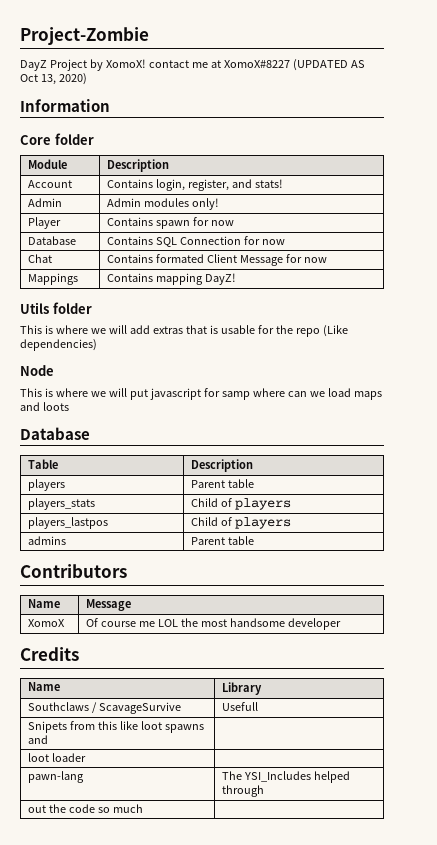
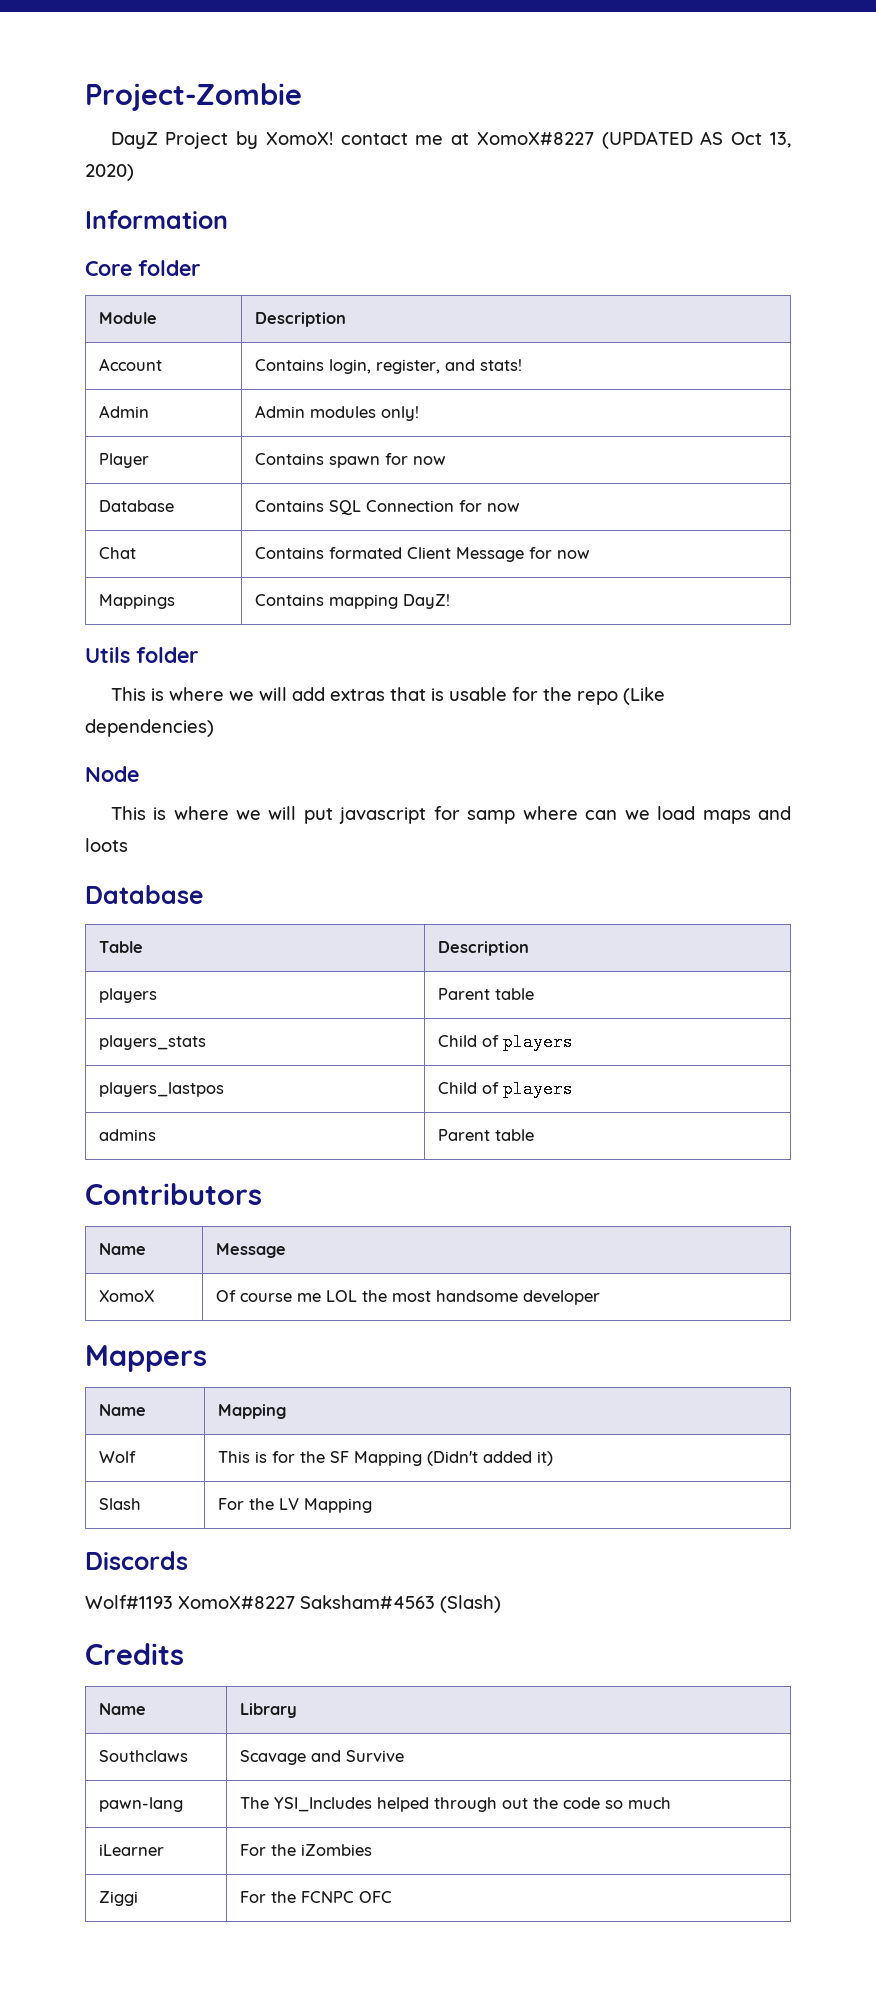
[20,647,79,661] [28,682,61,691] [222,682,263,695] [28,702,182,714] [222,702,259,711] [28,721,204,733] [28,735,49,744] [28,753,87,762] Credits // Name | Library // Southclaws / ScavageSurvive | Usefull // Snipets from this like loot spawns and | // loot loader | -> [85,1345,207,1372] [98,1404,146,1416] [217,1404,286,1419] [98,1451,136,1463] [217,1451,553,1466] [98,1498,141,1510] [217,1498,372,1513] [85,1551,188,1570] [85,1595,501,1613] [85,1643,184,1665] [98,1703,146,1715] [239,1703,297,1718] [98,1750,188,1762] [239,1750,404,1765] Mappers // Name | Mapping // Wolf | This is for the SF Mapping (Didn't added it) // Slash | For the LV Mapping // Discords // Wolf#1193 XomoX#8227 Saksham#4563 (Slash) // Credits // Name | Library // Southclaws | Scavage and Survive
(265, 791) // -> (497, 1804) none
(143, 808) | -> [98,1844,164,1856] [239,1844,372,1856] [98,1891,138,1906] [239,1891,392,1903] // iLearner | For the iZombies // Ziggi | For the FCNPC OFC

